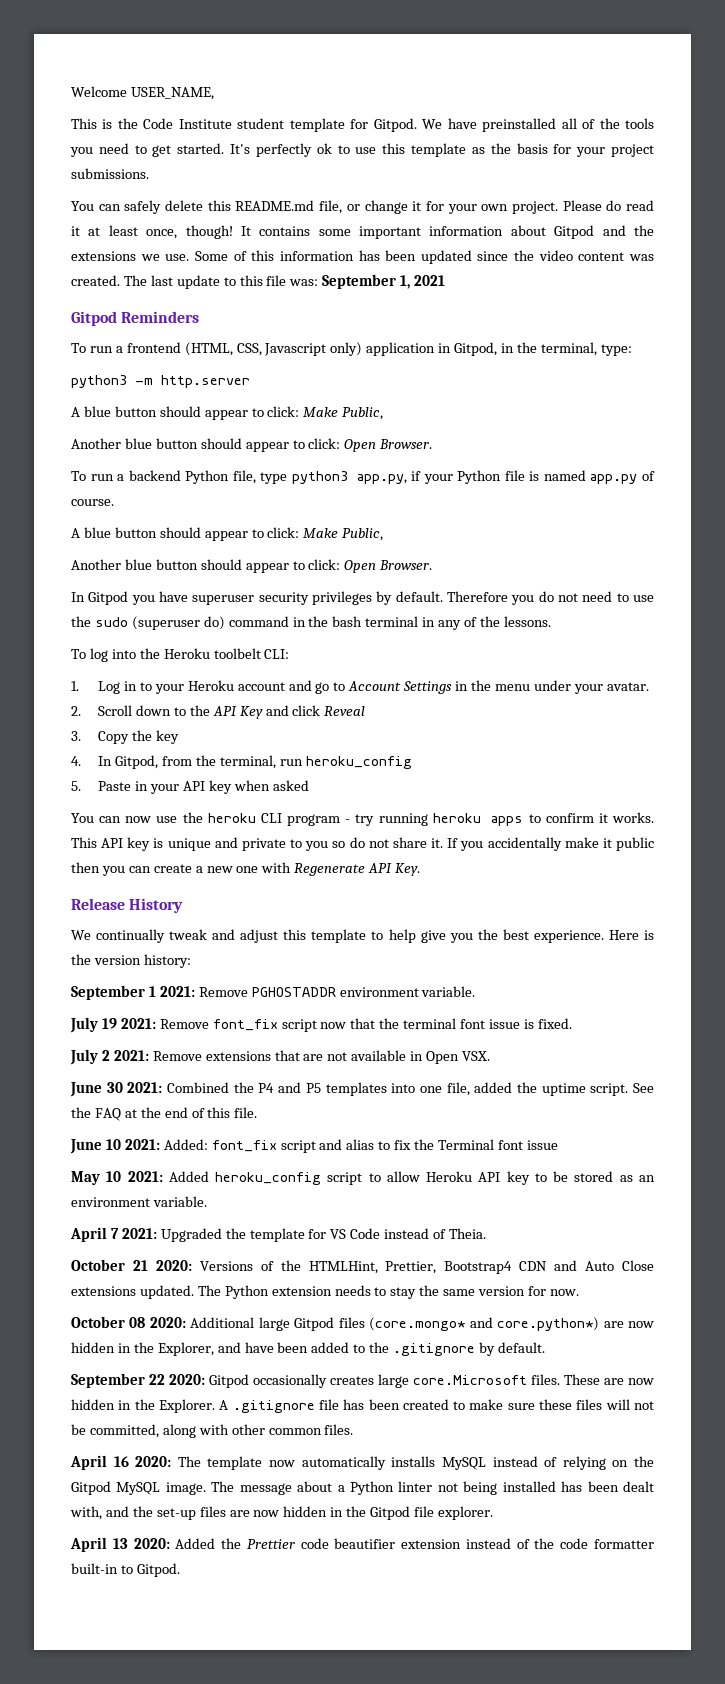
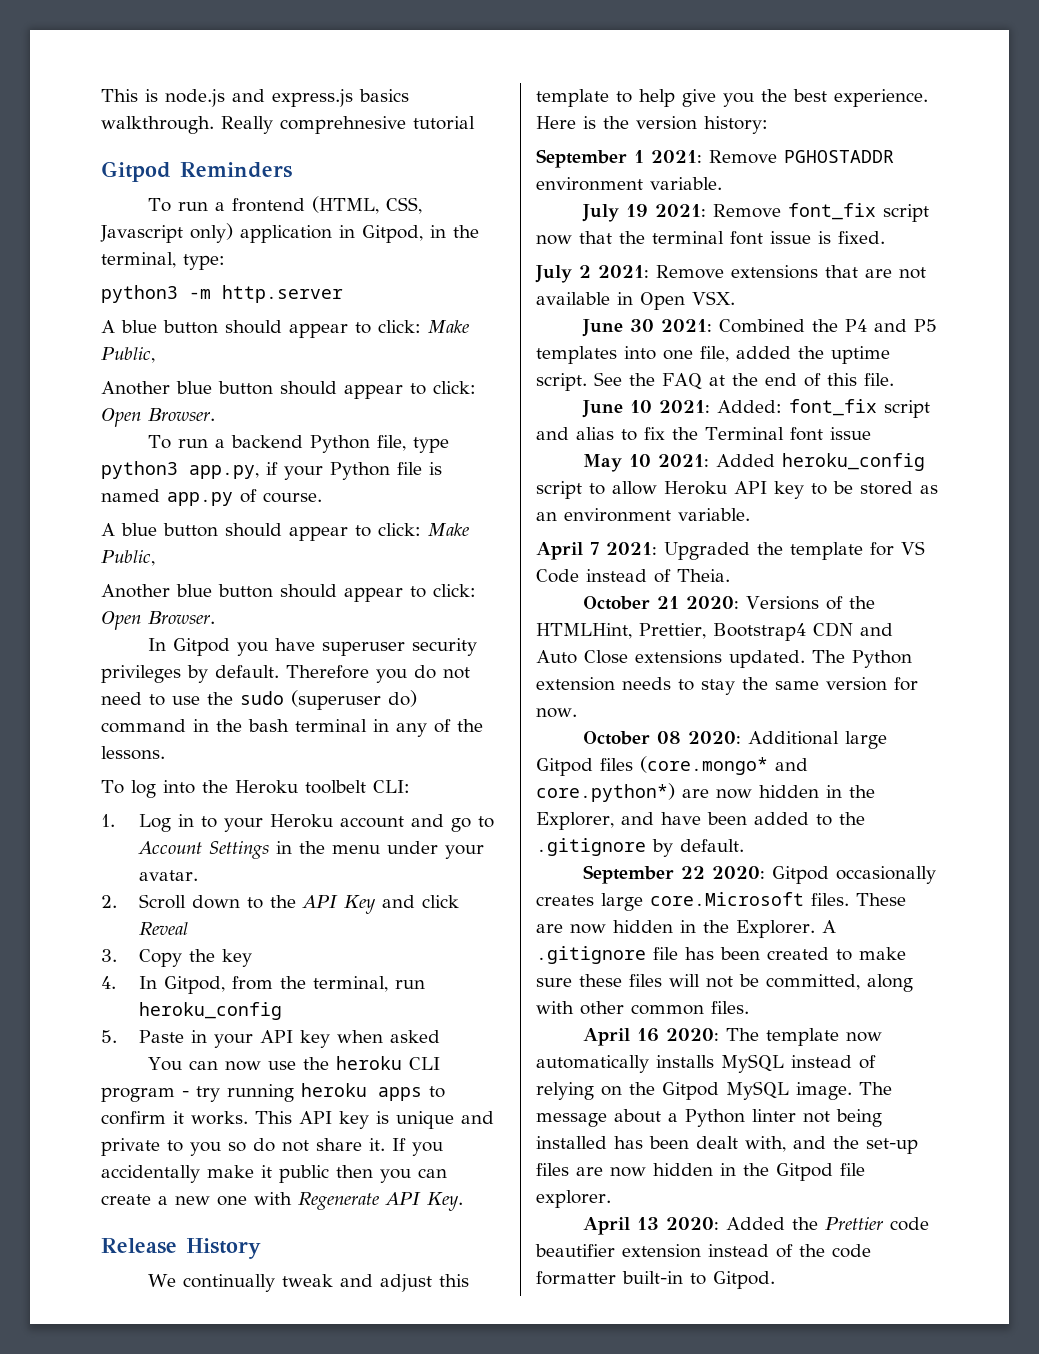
[71,86,214,100] [71,118,654,132] [70,143,654,157] [71,168,149,179] [71,200,654,214] [71,225,654,239] [71,250,655,264] [71,274,446,289] Welcome USER_NAME, // This is the Code Institute student template for Gitpod. We have preinstalled all of the tools you need to get started. It's perfectly ok to use this template as the basis for your project submissions. // You can safely delete this README.md file, or change it for your own project. Please do read it at least once, though! It contains some important information about Gitpod and the extensions we use. Some of this information has been updated since the video content was created. The last update to this file was: September 1, 2021 -> [101,89,409,107] [101,116,475,134] This is node.js and express.js basics walkthrough. Really comprehnesive tutorial

